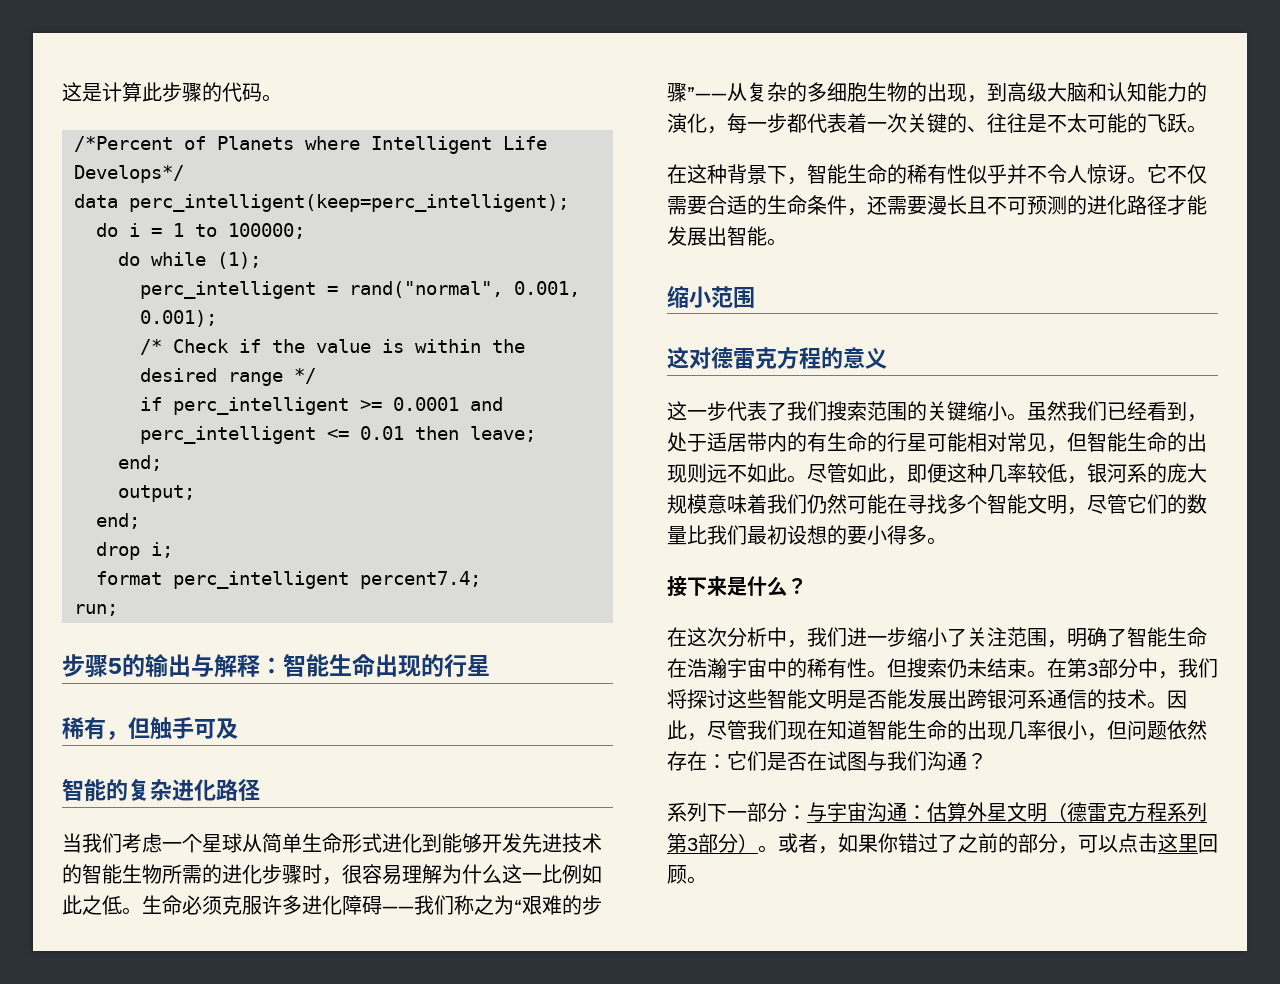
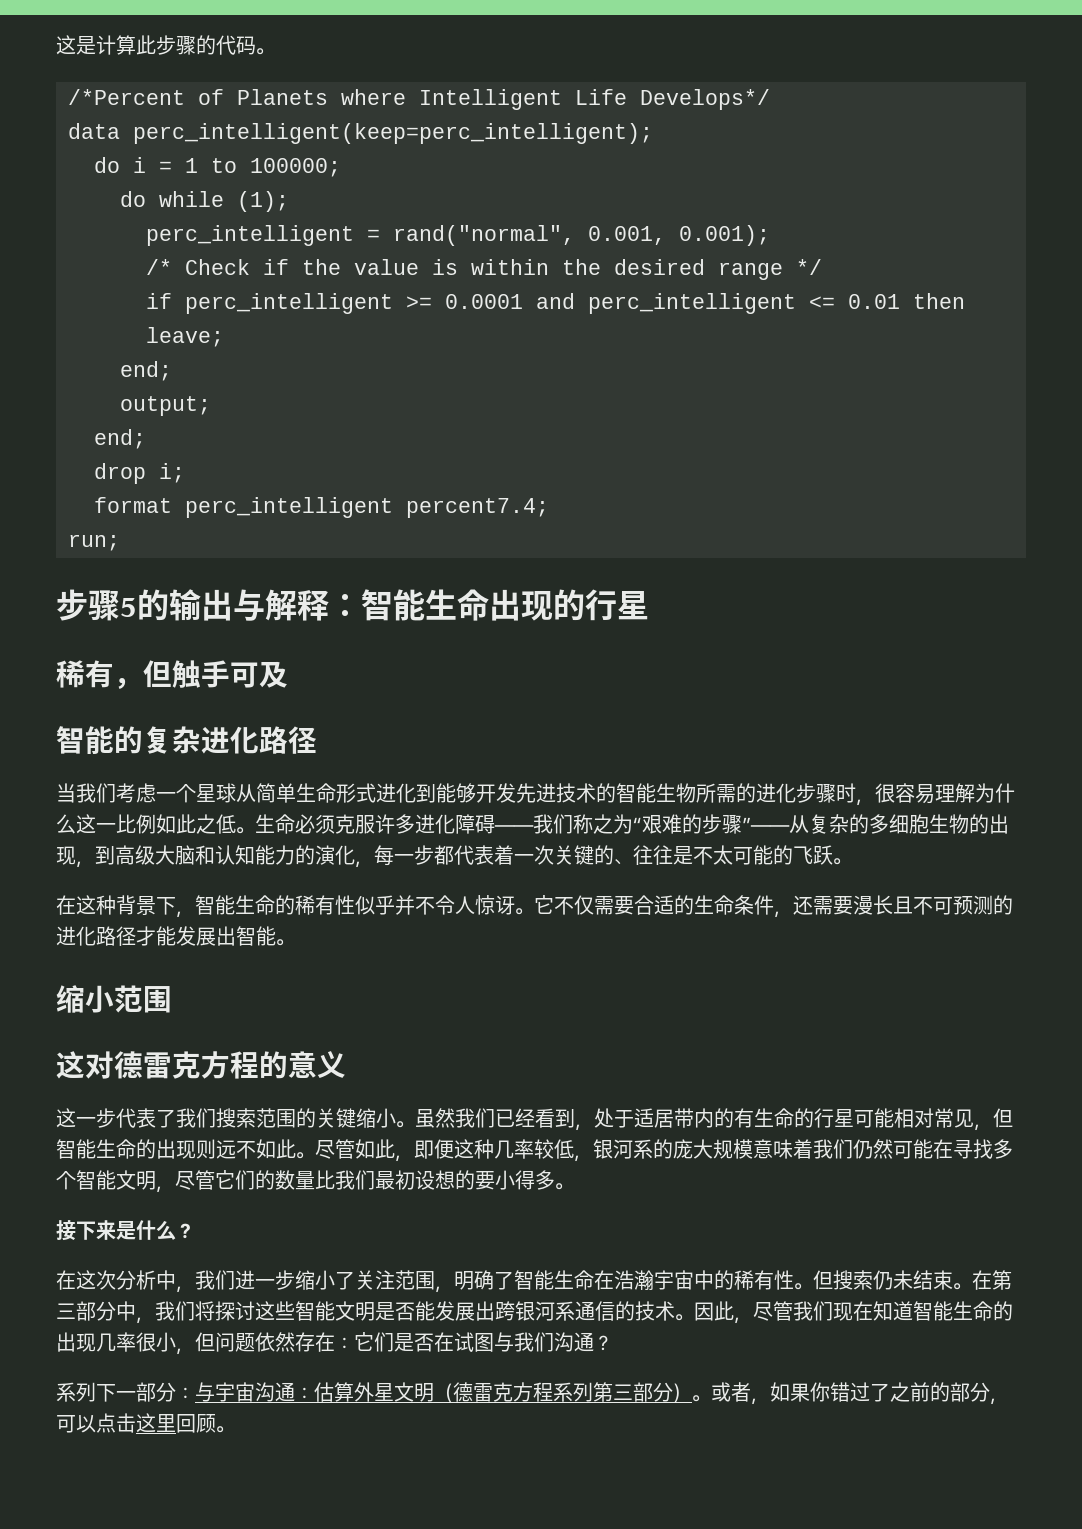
[1087,663,1098,676] 3 -> [56,1303,76,1319] 三
[687,838,698,851] 3 -> [613,1384,633,1400] 三

